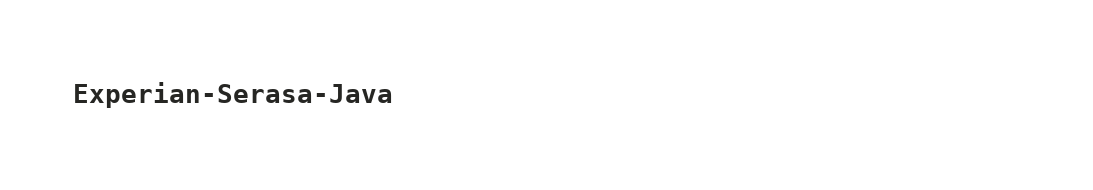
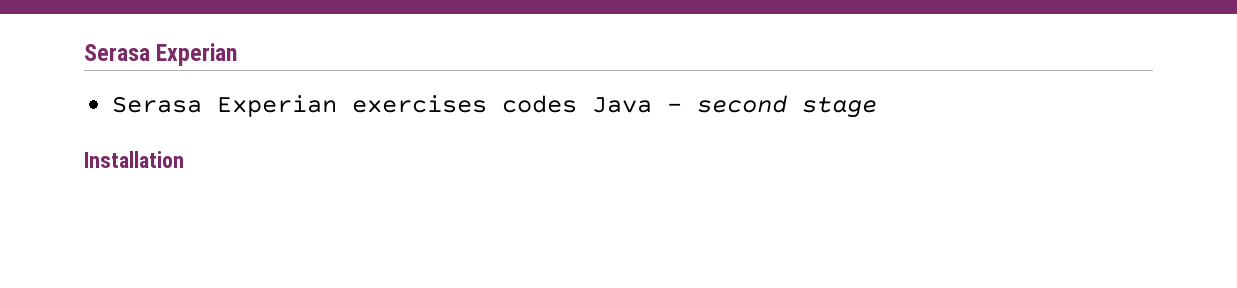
[73,82,393,108] Experian-Serasa-Java -> [84,43,238,66] [112,95,878,118] [84,151,184,168] Serasa Experian // Serasa Experian exercises codes Java - second stage // Installation

